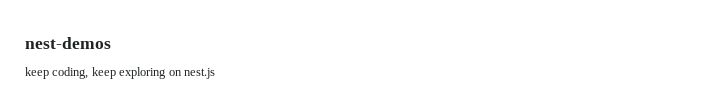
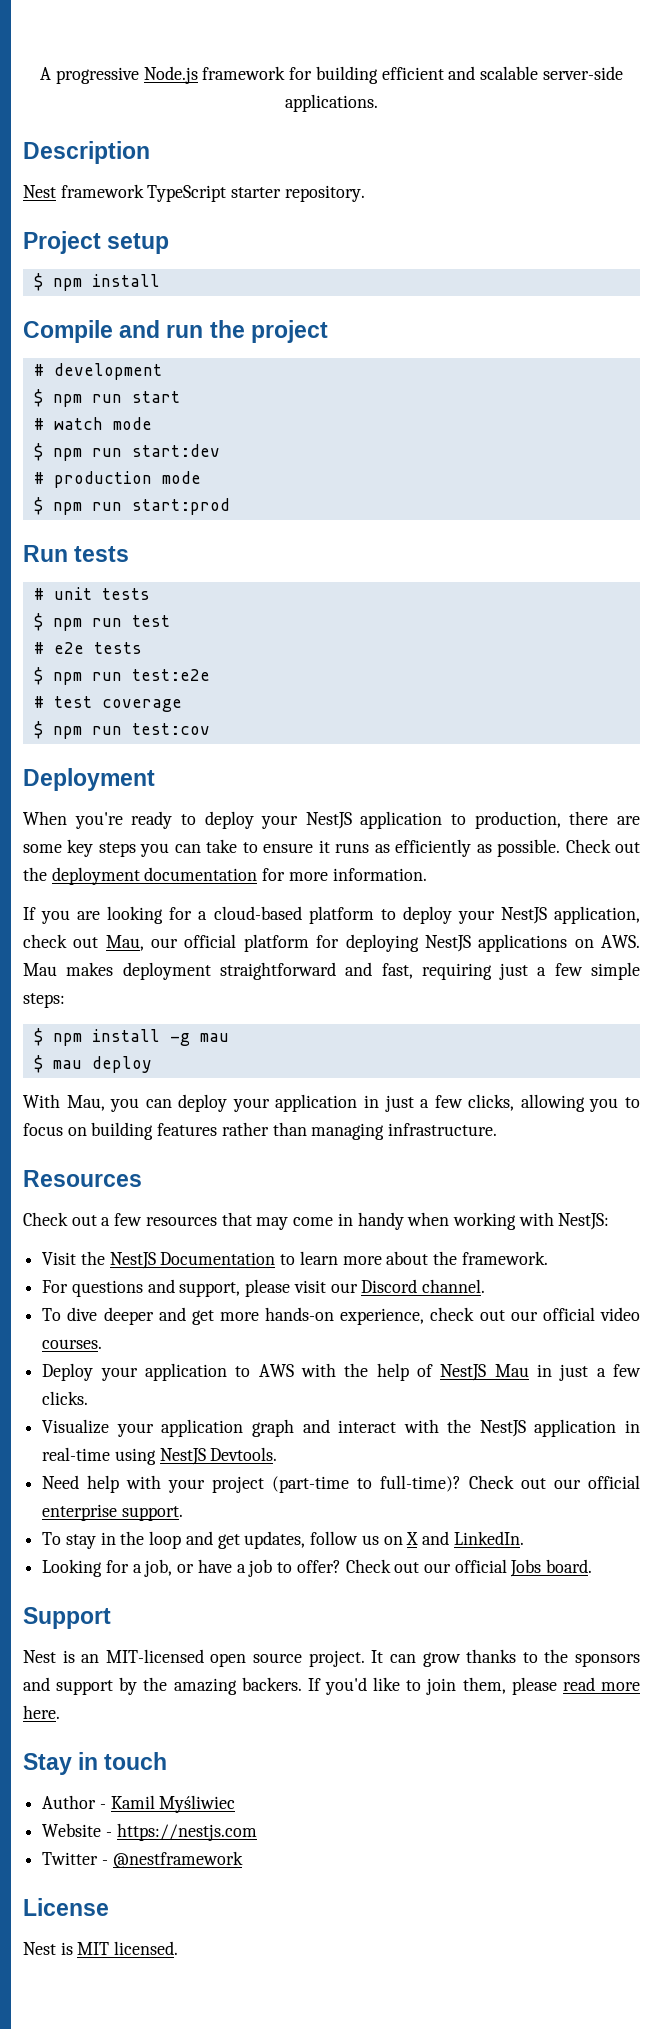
[25,37,111,49] [25,67,215,79] nest-demos // keep coding, keep exploring on nest.js -> [40,66,623,84] [285,94,378,112] [23,141,150,164] [23,184,365,202] [23,231,170,254] [33,273,160,291] [23,320,328,343] [33,363,162,380] [33,389,180,407] [33,417,152,430] [33,443,220,461] [33,471,201,488] [33,497,230,515] [23,545,130,562] [33,587,150,600] [33,613,170,631] [33,642,142,654] [33,667,210,685] [33,696,182,712] [33,721,210,739] [23,768,155,791] [23,811,640,829] [23,839,640,857] [23,867,427,885] [23,906,640,924] [23,934,641,952] [23,962,640,980] [23,993,65,1008] [33,1028,229,1046] [33,1055,152,1073] [23,1094,640,1112] [23,1122,498,1140] [23,1170,142,1187] [23,1212,610,1230] [42,1251,548,1269] [42,1279,486,1297] [42,1307,640,1325] [42,1339,103,1349] [42,1363,641,1381] [42,1391,89,1405] [42,1419,640,1437] [42,1447,278,1465] [42,1475,641,1493] [42,1504,183,1521] [42,1531,524,1549] [42,1559,593,1577] [23,1607,111,1629] [23,1649,641,1667] [23,1677,640,1695] [23,1705,60,1719] [23,1752,168,1775] [42,1795,236,1813] [42,1823,257,1841] [42,1851,243,1868] [23,1898,109,1916] [23,1941,179,1955] A progressive Node.js framework for building efficient and scalable server-side applications. // Description // Nest framework TypeScript starter repository. // Project setup // $ npm install // Compile and run the project // # development // $ npm run start // # watch mode // $ npm run start:dev // # production mode // $ npm run start:prod // Run tests // # unit tests // $ npm run test // # e2e tests // $ npm run test:e2e // # test coverage // $ npm run test:cov // Deployment // When you're ready to deploy your NestJS application to production, there are some key steps you can take to ensure it runs as efficiently as possible. Check out the deployment documentation for more information. // If you are looking for a cloud-based platform to deploy your NestJS application, check out Mau, our official platform for deploying NestJS applications on AWS. Mau makes deployment straightforward and fast, requiring just a few simple steps: // $ npm install -g mau // $ mau deploy // With Mau, you can deploy your application in just a few clicks, allowing you to focus on building features rather than managing infrastructure. // Resources // Check out a few resources that may come in handy when working with NestJS: // Visit the NestJS Documentation to learn more about the framework. // For questions and support, please visit our Discord channel. // To dive deeper and get more hands-on experience, check out our official video courses. // Deploy your application to AWS with the help of NestJS Mau in just a few clicks. // Visualize your application graph and interact with the NestJS application in real-time using NestJS Devtools. // Need help with your project (part-time to full-time)? Check out our official enterprise support. // To stay in the loop and get updates, follow us on X and LinkedIn. // Looking for a job, or have a job to offer? Check out our official Jobs board. // Support // Nest is an MIT-licensed open source project. It can grow thanks to the sponsors and support by the amazing backers. If you'd like to join them, please read more here. // Stay in touch // Author - Kamil Myśliwiec // Website - https://nestjs.com // Twitter - @nestframework // License // Nest is MIT licensed.

